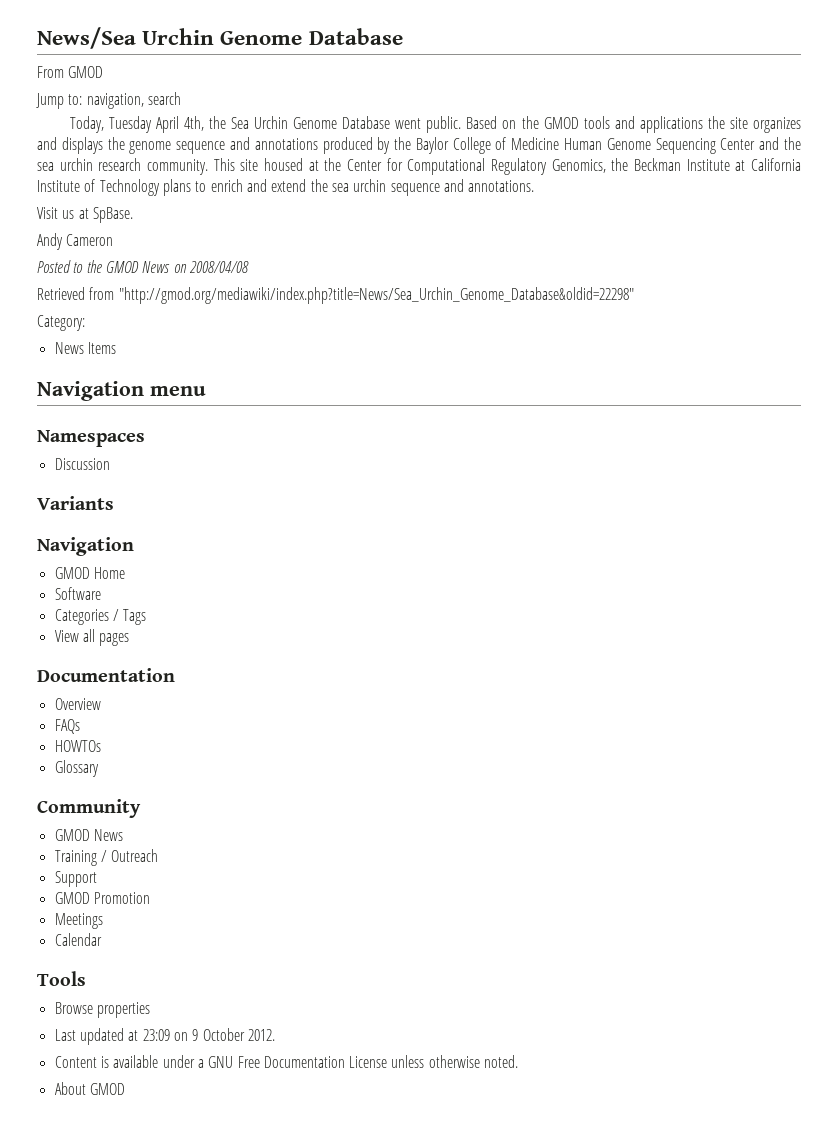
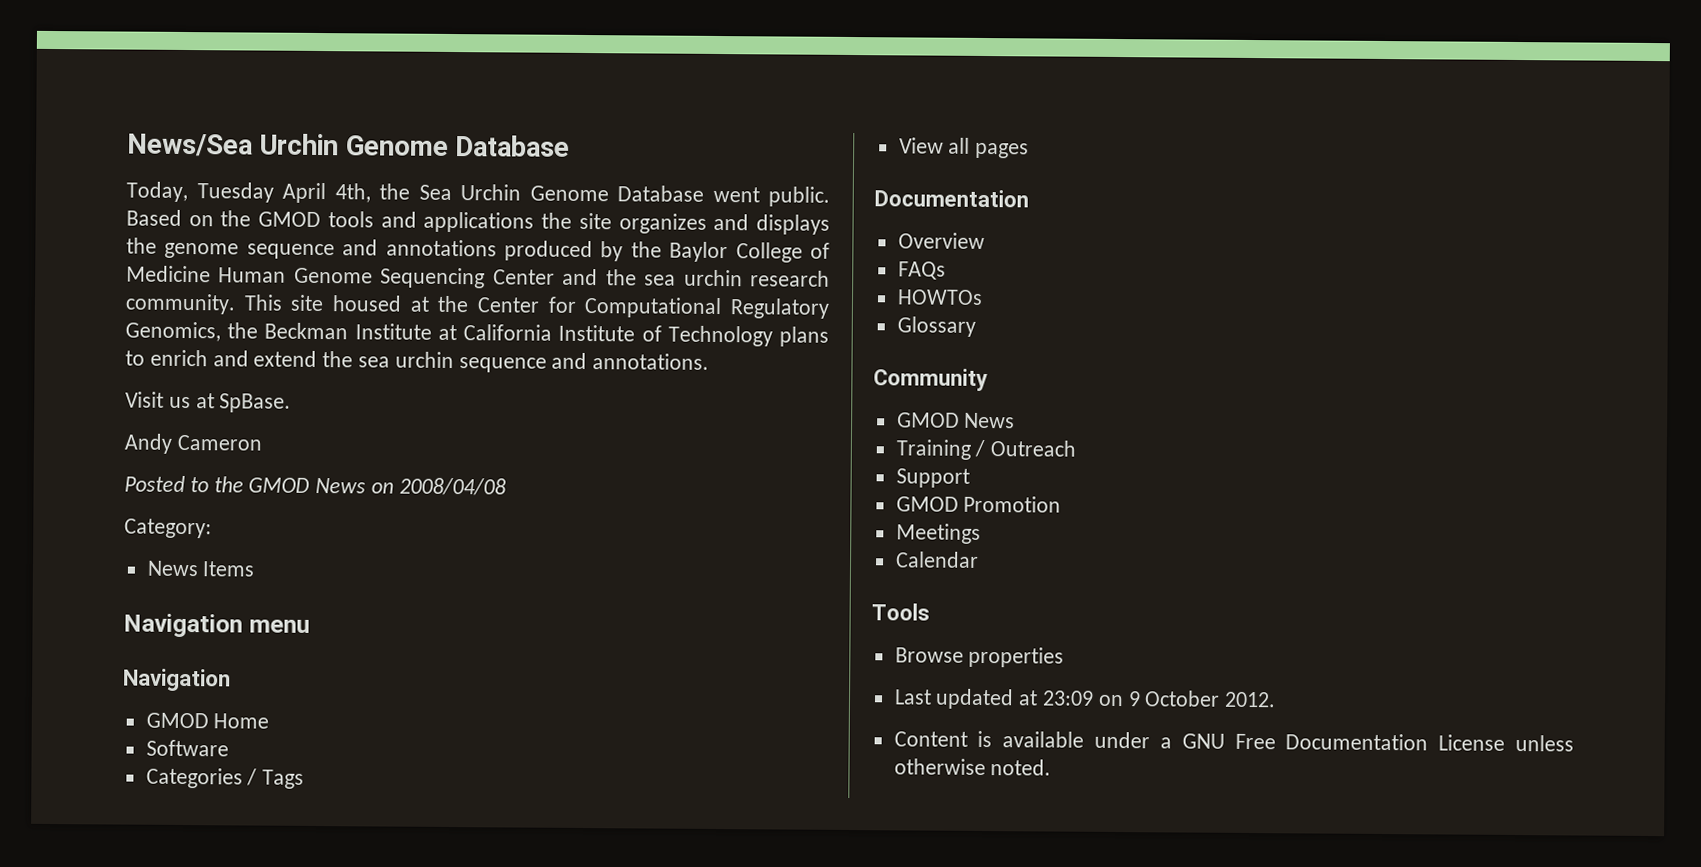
[37,66,104,78] [36,92,181,109] // From GMOD // Jump to: navigation, search -> (571, 146) none
[37,287,634,304] // Retrieved from "http://gmod.org/mediawiki/index.php?title=News/Sea_Urchin_Genome_Database&oldid=22298" -> (506, 486) none
[37,430,145,447] [54,458,110,470] [37,496,114,510] // Namespaces // Discussion // Variants -> (310, 626) none
[54,1082,125,1095] // About GMOD -> (1052, 767) none

